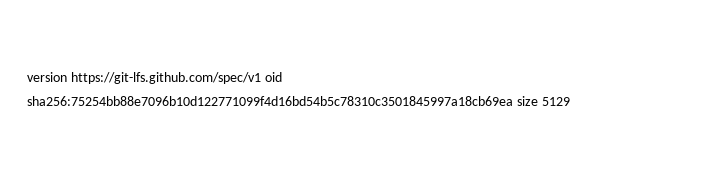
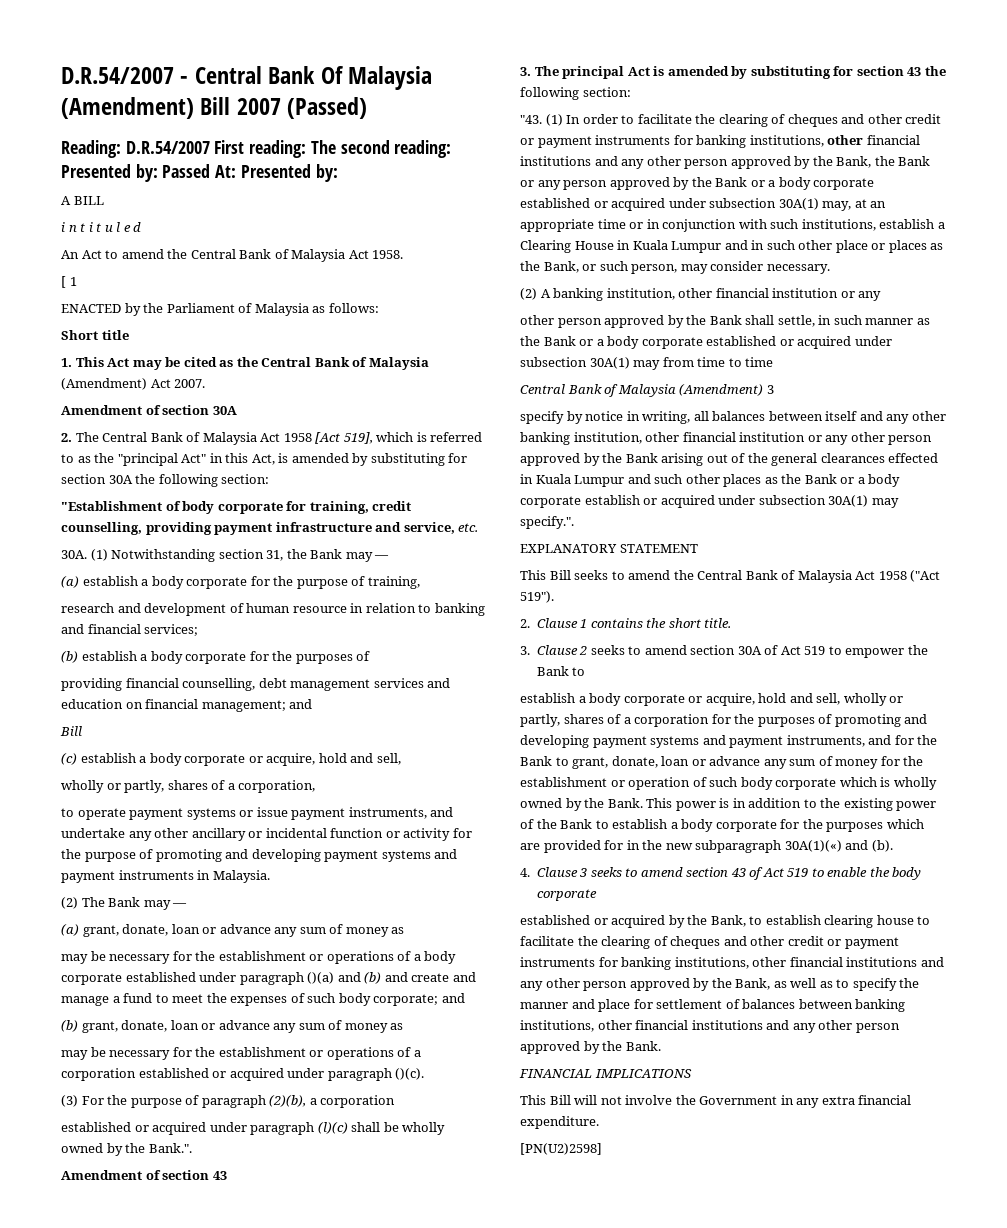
[27,72,282,84] [27,96,570,106] version https://git-lfs.github.com/spec/v1 oid sha256:75254bb88e7096b10d122771099f4d16bd54b5c78310c3501845997a18cb69ea size 5129 -> [61,66,433,90] [61,97,368,119] [61,140,452,158] [61,164,338,182] [61,196,104,205] [61,222,142,232] [61,249,404,262] [61,276,77,288] [61,303,379,316] [61,330,129,340] [61,357,429,370] [61,378,206,390] [61,405,237,415] [61,432,483,445] [61,453,468,466] [61,474,270,487] [61,501,412,514] [61,522,479,535] [61,549,390,562] [61,576,420,589] [61,603,485,616] [61,624,199,636] [61,651,371,664] [61,678,451,691] [61,699,313,712] [60,726,82,736] [61,753,401,766] [61,780,316,793] [61,807,454,820] [61,828,472,841] [61,849,458,862] [61,870,270,883] [61,897,188,910] [61,924,405,937] [61,951,457,964] [61,972,476,985] [61,993,465,1006] [61,1020,404,1033] [61,1047,421,1060] [61,1068,425,1081] [61,1095,396,1108] [61,1122,446,1135] [61,1143,192,1156] [61,1170,227,1180] [520,66,946,79] [520,87,631,100] [520,114,942,127] [520,135,920,148] [520,156,931,169] [520,177,875,190] [520,198,887,211] [520,219,945,232] [520,240,944,253] [520,261,830,274] [520,288,882,301] [520,315,930,328] [520,336,892,349] [520,357,774,370] [520,384,774,397] [520,411,946,424] [520,432,933,445] [520,453,939,466] [520,474,901,487] [520,495,899,508] [520,516,574,529] [520,544,698,553] [520,570,941,583] [520,591,554,603] [520,618,732,628] [520,645,928,658] [536,666,586,676] [520,693,904,706] [520,714,928,727] [520,735,938,748] [520,756,924,769] [520,777,937,790] [520,798,937,811] [520,819,924,832] [520,840,893,853] [520,867,922,880] [536,889,597,901] [520,915,931,928] [520,936,899,949] [520,957,944,970] [520,978,920,991] [520,999,906,1012] [520,1020,900,1033] [520,1041,661,1054] [519,1069,692,1078] [520,1095,912,1108] [520,1116,599,1129] [520,1143,602,1155] D.R.54/2007 - Central Bank Of Malaysia (Amendment) Bill 2007 (Passed) // Reading: D.R.54/2007 First reading: The second reading: Presented by: Passed At: Presented by: // A BILL // i n t i t u l e d // An Act to amend the Central Bank of Malaysia Act 1958. // [ 1 // ENACTED by the Parliament of Malaysia as follows: // Short title // 1. This Act may be cited as the Central Bank of Malaysia (Amendment) Act 2007. // Amendment of section 30A // 2. The Central Bank of Malaysia Act 1958 [Act 519], which is referred to as the "principal Act" in this Act, is amended by substituting for section 30A the following section: // "Establishment of body corporate for training, credit counselling, providing payment infrastructure and service, etc. // 30A. (1) Notwithstanding section 31, the Bank may — // (a) establish a body corporate for the purpose of training, // research and development of human resource in relation to banking and financial services; // (b) establish a body corporate for the purposes of // providing financial counselling, debt management services and education on financial management; and // Bill // (c) establish a body corporate or acquire, hold and sell, // wholly or partly, shares of a corporation, // to operate payment systems or issue payment instruments, and undertake any other ancillary or incidental function or activity for the purpose of promoting and developing payment systems and payment instruments in Malaysia. // (2) The Bank may — // (a) grant, donate, loan or advance any sum of money as // may be necessary for the establishment or operations of a body corporate established under paragraph ()(a) and (b) and create and manage a fund to meet the expenses of such body corporate; and // (b) grant, donate, loan or advance any sum of money as // may be necessary for the establishment or operations of a corporation established or acquired under paragraph ()(c). // (3) For the purpose of paragraph (2)(b), a corporation // established or acquired under paragraph (l)(c) shall be wholly owned by the Bank.". // Amendment of section 43 // 3. The principal Act is amended by substituting for section 43 the following section: // "43. (1) In order to facilitate the clearing of cheques and other credit or payment instruments for banking institutions, other financial institutions and any other person approved by the Bank, the Bank or any person approved by the Bank or a body corporate established or acquired under subsection 30A(1) may, at an appropriate time or in conjunction with such institutions, establish a Clearing House in Kuala Lumpur and in such other place or places as the Bank, or such person, may consider necessary. // (2) A banking institution, other financial institution or any // other person approved by the Bank shall settle, in such manner as the Bank or a body corporate established or acquired under subsection 30A(1) may from time to time // Central Bank of Malaysia (Amendment) 3 // specify by notice in writing, all balances between itself and any other banking institution, other financial institution or any other person approved by the Bank arising out of the general clearances effected in Kuala Lumpur and such other places as the Bank or a body corporate establish or acquired under subsection 30A(1) may specify.". // EXPLANATORY STATEMENT // This Bill seeks to amend the Central Bank of Malaysia Act 1958 ("Act 519"). // 2. Clause 1 contains the short title. // 3. Clause 2 seeks to amend section 30A of Act 519 to empower the Bank to // establish a body corporate or acquire, hold and sell, wholly or partly, shares of a corporation for the purposes of promoting and developing payment systems and payment instruments, and for the Bank to grant, donate, loan or advance any sum of money for the establishment or operation of such body corporate which is wholly owned by the Bank. This power is in addition to the existing power of the Bank to establish a body corporate for the purposes which are provided for in the new subparagraph 30A(1)(«) and (b). // 4. Clause 3 seeks to amend section 43 of Act 519 to enable the body corporate // established or acquired by the Bank, to establish clearing house to facilitate the clearing of cheques and other credit or payment instruments for banking institutions, other financial institutions and any other person approved by the Bank, as well as to specify the manner and place for settlement of balances between banking institutions, other financial institutions and any other person approved by the Bank. // FINANCIAL IMPLICATIONS // This Bill will not involve the Government in any extra financial expenditure. // [PN(U2)2598]

